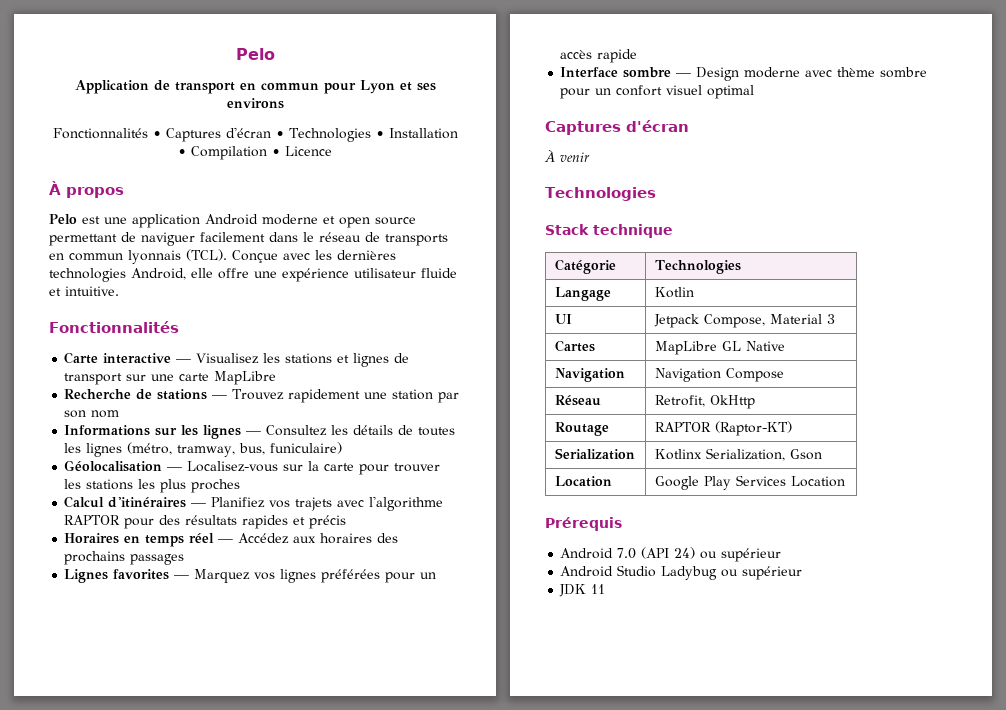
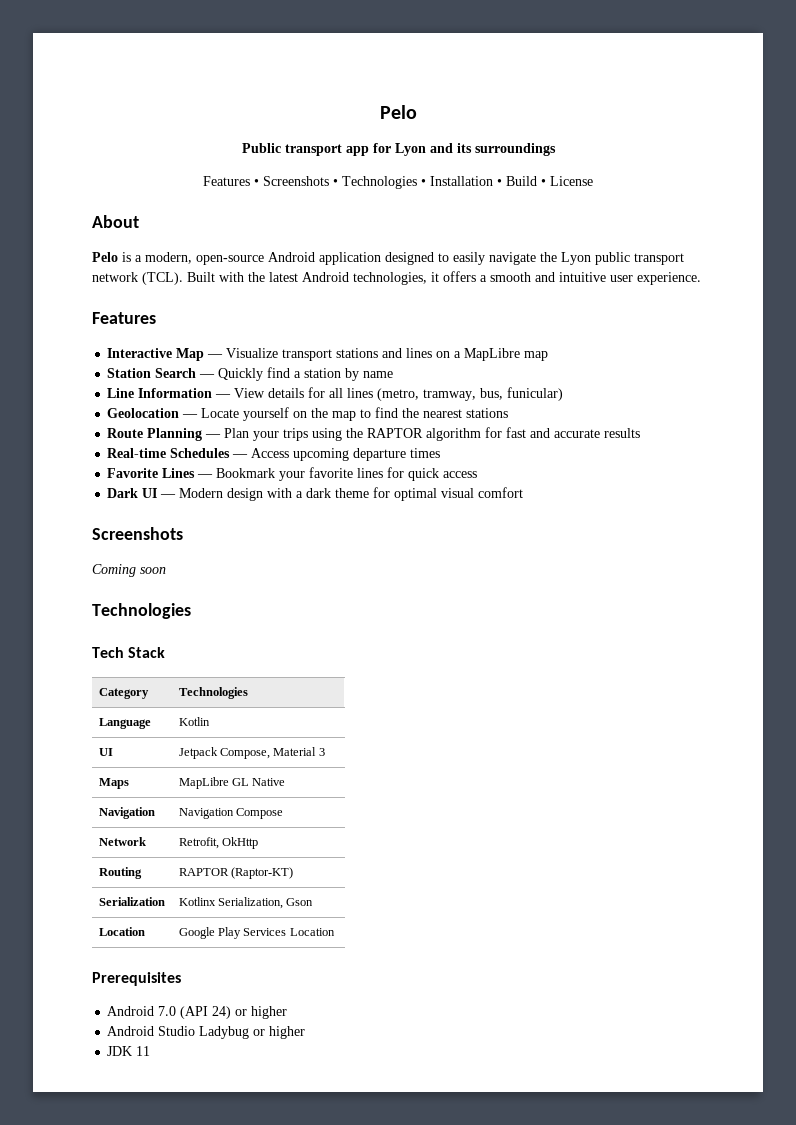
[74,80,436,94] [226,98,284,109] [52,127,271,142] Application de transport en commun pour Lyon et ses environs // Fonctionnalités • Captures d'écran -> [241,143,556,156] [203,176,329,186] Public transport app for Lyon and its surroundings // Features • Screenshots
[191,146,332,160] [49,181,124,198] [49,214,416,228] [49,232,448,246] [49,249,396,264] [49,268,457,282] [49,286,119,296] [49,321,179,333] [64,352,410,367] [64,371,277,385] [64,389,460,403] [64,410,120,418] [64,425,456,439] [64,442,343,457] [64,460,441,475] [64,479,241,493] [64,496,444,511] [64,515,347,529] [64,533,399,547] [64,551,185,565] [64,569,437,583] [560,49,638,63] [560,67,928,81] [560,85,755,99] [545,120,689,135] [544,150,590,162] [545,187,656,201] Compilation • Licence // À propos // Pelo est une application Android moderne et open source permettant de naviguer facilement dans le réseau de transports en commun lyonnais (TCL). Conçue avec les dernières technologies Android, elle offre une expérience utilisateur fluide et intuitive. // Fonctionnalités // Carte interactive — Visualisez les stations et lignes de transport sur une carte MapLibre // Recherche de stations — Trouvez rapidement une station par son nom // Informations sur les lignes — Consultez les détails de toutes les lignes (métro, tramway, bus, funiculaire) // Géolocalisation — Localisez-vous sur la carte pour trouver les stations les plus proches // Calcul d'itinéraires — Planifiez vos trajets avec l'algorithme RAPTOR pour des résultats rapides et précis // Horaires en temps réel — Accédez aux horaires des prochains passages // Lignes favorites — Marquez vos lignes préférées pour un accès rapide // Interface sombre — Design moderne avec thème sombre pour un confort visuel optimal // Captures d'écran // À venir // Technologies // -> [506,176,593,186] [92,215,139,228] [92,252,684,265] [92,271,701,285] [92,312,156,324] [107,348,549,361] [107,367,394,381] [107,387,564,401] [107,407,509,421] [107,427,641,441] [107,448,441,461] [107,467,478,481] [107,487,524,501] [92,527,183,540] [92,564,166,577] [92,603,191,619] [92,647,124,658] Build • License // About // Pelo is a modern, open-source Android application designed to easily navigate the Lyon public transport network (TCL). Built with the latest Android technologies, it offers a smooth and intuitive user experience. // Features // Interactive Map — Visualize transport stations and lines on a MapLibre map // Station Search — Quickly find a station by name // Line Information — View details for all lines (metro, tramway, bus, funicular) // Geolocation — Locate yourself on the map to find the nearest stations // Route Planning — Plan your trips using the RAPTOR algorithm for fast and accurate results // Real-time Schedules — Access upcoming departure times // Favorite Lines — Bookmark your favorite lines for quick access // Dark UI — Modern design with a dark theme for optimal visual comfort // Screenshots // Coming soon // Technologies // Tech
[593,224,673,238] [554,259,616,274] [654,260,741,274] [554,287,611,301] technique // Catégorie | Technologies // Langage -> [98,688,149,699] [178,687,248,699] [98,718,151,729] // Category | Technologies // Language
[554,340,595,352] Cartes -> [98,778,129,789] Maps
[554,395,601,406] Réseau -> [98,837,146,846] Network
[554,422,609,436] Routage -> [98,867,142,879] Routing
[545,517,622,531] Prérequis -> [92,972,181,986] Prerequisites
[700,548,782,562] ou supérieur -> [235,1006,288,1019] or higher
[721,566,803,580] ou supérieur -> [253,1026,306,1039] or higher

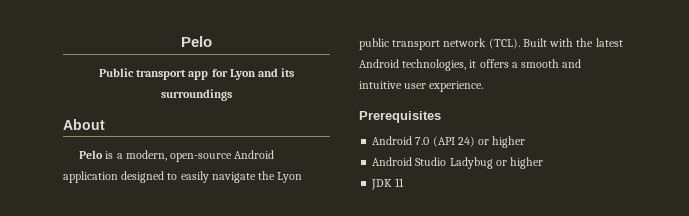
[203,176,593,189] // Features • Screenshots • Technologies • Installation • Build • License -> (232, 95) none
[92,312,156,324] [107,348,549,361] [107,367,394,381] [107,387,564,401] [107,407,509,421] [107,427,641,441] [107,448,441,461] [107,467,478,481] [107,487,524,501] [92,527,183,540] [92,564,166,577] [92,603,191,619] [92,647,166,658] [98,688,149,699] [178,687,248,699] [98,718,151,729] [178,717,210,726] [98,748,113,756] [178,747,325,759] [98,778,129,789] [178,777,286,789] [98,807,155,819] [178,808,283,819] [98,837,146,846] [178,837,258,849] [98,867,142,879] [178,867,293,879] [98,897,165,906] [178,897,314,909] [98,927,145,936] [178,927,335,939] // Features // Interactive Map — Visualize transport stations and lines on a MapLibre map // Station Search — Quickly find a station by name // Line Information — View details for all lines (metro, tramway, bus, funicular) // Geolocation — Locate yourself on the map to find the nearest stations // Route Planning — Plan your trips using the RAPTOR algorithm for fast and accurate results // Real-time Schedules — Access upcoming departure times // Favorite Lines — Bookmark your favorite lines for quick access // Dark UI — Modern design with a dark theme for optimal visual comfort // Screenshots // Coming soon // Technologies // Tech Stack // Category | Technologies // Language | Kotlin // UI | Jetpack Compose, Material 3 // Maps | MapLibre GL Native // Navigation | Navigation Compose // Network | Retrofit, OkHttp // Routing | RAPTOR (Raptor-KT) // Serialization | Kotlinx Serialization, Gson // Location | Google Play Services Location -> (484, 86) none

